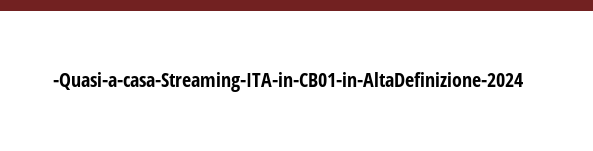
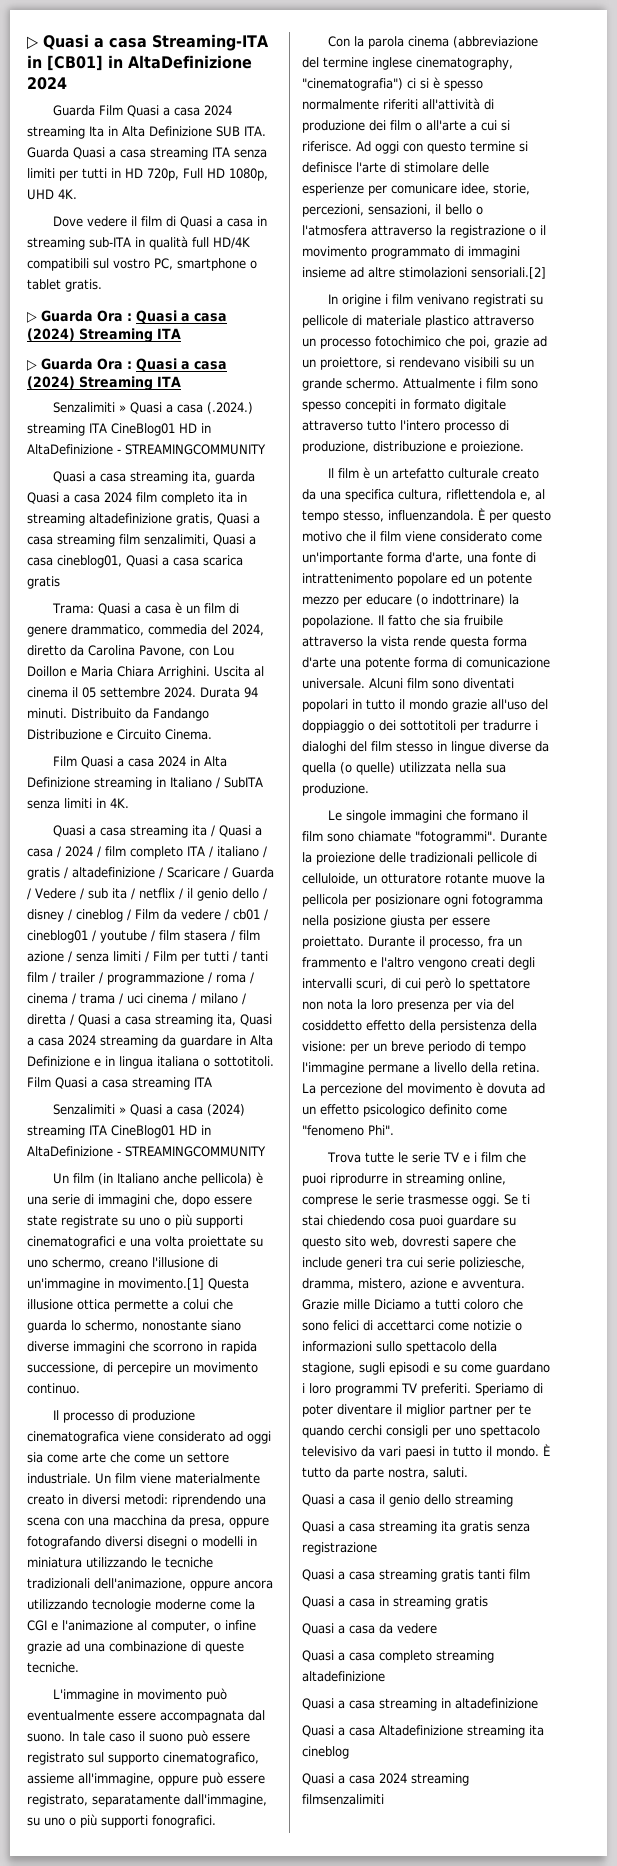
[53,72,523,92] -Quasi-a-casa-Streaming-ITA-in-CB01-in-AltaDefinizione-2024 -> [27,34,269,51] [27,55,252,71] [27,77,67,90] [53,105,233,117] [27,126,266,139] [27,147,267,160] [27,168,268,181] [27,189,77,200] [53,216,268,228] [27,236,250,250] [27,258,257,271] [27,279,102,292] [27,310,227,324] [27,328,181,343] [27,358,227,372] [27,376,181,391] [53,402,254,414] [27,423,211,436] [27,444,266,455] [53,471,256,484] [27,492,247,505] [27,513,260,526] [27,534,256,547] [27,555,243,568] [27,576,60,589] [52,602,240,615] [27,624,264,637] [27,645,234,657] [27,666,264,679] [27,687,258,698] [27,708,209,721] [27,729,212,740] [53,756,228,768] [27,777,263,790] [27,798,129,809] [53,825,263,838] [27,846,267,859] [27,867,274,880] [27,888,267,901] [27,909,268,922] [27,930,260,943] [27,951,268,964] [27,972,254,985] [27,993,246,1005] [27,1014,272,1027] [27,1035,273,1048] [27,1056,274,1069] [27,1077,212,1090] [53,1104,246,1116] [27,1125,211,1138] [27,1146,266,1157] [53,1172,264,1186] [27,1194,252,1207] [27,1214,243,1228] [27,1236,263,1249] [27,1257,218,1269] [27,1278,249,1291] [27,1299,233,1312] [27,1320,241,1333] [27,1341,257,1354] [27,1362,258,1375] [27,1383,80,1394] [53,1410,196,1423] [27,1431,271,1444] [27,1452,229,1463] [27,1473,260,1484] [27,1494,266,1507] [27,1515,269,1528] [27,1536,257,1549] [27,1557,213,1568] [27,1578,273,1591] [27,1599,255,1612] [27,1620,256,1633] [27,1641,244,1654] [27,1662,79,1673] [53,1688,228,1702] [27,1710,265,1723] [27,1730,250,1744] [27,1752,259,1765] [27,1772,265,1786] [27,1794,267,1807] [27,1814,216,1828] [328,36,539,49] [302,57,513,70] [302,77,483,91] [302,98,494,110] [302,120,510,133] [302,141,528,154] [302,162,489,173] [302,183,530,196] [302,204,483,217] [302,225,546,238] [302,246,520,259] [302,267,546,279] [328,294,544,307] [302,315,534,328] [302,336,547,349] [302,357,534,370] [302,378,538,391] [302,399,506,412] [302,420,509,433] [302,441,524,454] [328,467,540,479] [302,489,545,502] [302,508,551,523] [302,531,542,542] [302,552,536,565] [302,573,532,586] [302,594,519,607] [302,615,503,628] [302,636,527,649] [302,657,550,670] [302,678,514,689] [302,699,548,712] [302,720,538,733] [302,741,549,754] [302,762,506,775] [302,783,369,796] [328,810,529,823] [302,831,547,844] [302,852,537,865] [302,873,545,885] [302,894,543,907] [302,915,490,928] [302,936,522,949] [302,957,535,970] [302,977,530,991] [302,999,514,1012] [302,1020,537,1033] [302,1041,526,1054] [302,1062,540,1075] [302,1082,545,1096] [302,1104,507,1117] [302,1125,394,1136] [327,1152,527,1163] [302,1173,506,1186] [302,1194,530,1207] [302,1215,516,1228] [302,1236,516,1249] [302,1257,525,1270] [302,1278,525,1290] [302,1299,523,1310] [302,1320,522,1331] [302,1341,497,1354] [302,1362,550,1375] [302,1383,543,1396] [302,1404,531,1417] [302,1425,540,1438] [302,1444,550,1459] [302,1467,468,1480] [302,1494,513,1507] [302,1521,530,1534] [302,1542,377,1555] [302,1569,530,1582] [302,1596,488,1609] [302,1623,437,1635] [302,1650,494,1663] [302,1671,385,1682] [302,1698,538,1711] [302,1725,544,1738] [302,1746,349,1759] [302,1773,469,1786] [302,1794,384,1805] ▷ Quasi a casa Streaming-ITA in [CB01] in AltaDefinizione 2024 // Guarda Film Quasi a casa 2024 streaming Ita in Alta Definizione SUB ITA. Guarda Quasi a casa streaming ITA senza limiti per tutti in HD 720p, Full HD 1080p, UHD 4K. // Dove vedere il film di Quasi a casa in streaming sub-ITA in qualità full HD/4K compatibili sul vostro PC, smartphone o tablet gratis. // ▷ Guarda Ora : Quasi a casa (2024) Streaming ITA // ▷ Guarda Ora : Quasi a casa (2024) Streaming ITA // Senzalimiti » Quasi a casa (.2024.) streaming ITA CineBlog01 HD in AltaDefinizione - STREAMINGCOMMUNITY // Quasi a casa streaming ita, guarda Quasi a casa 2024 film completo ita in streaming altadefinizione gratis, Quasi a casa streaming film senzalimiti, Quasi a casa cineblog01, Quasi a casa scarica gratis // Trama: Quasi a casa è un film di genere drammatico, commedia del 2024, diretto da Carolina Pavone, con Lou Doillon e Maria Chiara Arrighini. Uscita al cinema il 05 settembre 2024. Durata 94 minuti. Distribuito da Fandango Distribuzione e Circuito Cinema. // Film Quasi a casa 2024 in Alta Definizione streaming in Italiano / SubITA senza limiti in 4K. // Quasi a casa streaming ita / Quasi a casa / 2024 / film completo ITA / italiano / gratis / altadefinizione / Scaricare / Guarda / Vedere / sub ita / netflix / il genio dello / disney / cineblog / Film da vedere / cb01 / cineblog01 / youtube / film stasera / film azione / senza limiti / Film per tutti / tanti film / trailer / programmazione / roma / cinema / trama / uci cinema / milano / diretta / Quasi a casa streaming ita, Quasi a casa 2024 streaming da guardare in Alta Definizione e in lingua italiana o sottotitoli. Film Quasi a casa streaming ITA // Senzalimiti » Quasi a casa (2024) streaming ITA CineBlog01 HD in AltaDefinizione - STREAMINGCOMMUNITY // Un film (in Italiano anche pellicola) è una serie di immagini che, dopo essere state registrate su uno o più supporti cinematografici e una volta proiettate su uno schermo, creano l'illusione di un'immagine in movimento.[1] Questa illusione ottica permette a colui che guarda lo schermo, nonostante siano diverse immagini che scorrono in rapida successione, di percepire un movimento continuo. // Il processo di produzione cinematografica viene considerato ad oggi sia come arte che come un settore industriale. Un film viene materialmente creato in diversi metodi: riprendendo una scena con una macchina da presa, oppure fotografando diversi disegni o modelli in miniatura utilizzando le tecniche tradizionali dell'animazione, oppure ancora utilizzando tecnologie moderne come la CGI e l'animazione al computer, o infine grazie ad una combinazione di queste tecniche. // L'immagine in movimento può eventualmente essere accompagnata dal suono. In tale caso il suono può essere registrato sul supporto cinematografico, assieme all'immagine, oppure può essere registrato, separatamente dall'immagine, su uno o più supporti fonografici. // Con la parola cinema (abbreviazione del termine inglese cinematography, "cinematografia") ci si è spesso normalmente riferiti all'attività di produzione dei film o all'arte a cui si riferisce. Ad oggi con questo termine si definisce l'arte di stimolare delle esperienze per comunicare idee, storie, percezioni, sensazioni, il bello o l'atmosfera attraverso la registrazione o il movimento programmato di immagini insieme ad altre stimolazioni sensoriali.[2] // In origine i film venivano registrati su pellicole di materiale plastico attraverso un processo fotochimico che poi, grazie ad un proiettore, si rendevano visibili su un grande schermo. Attualmente i film sono spesso concepiti in formato digitale attraverso tutto l'intero processo di produzione, distribuzione e proiezione. // Il film è un artefatto culturale creato da una specifica cultura, riflettendola e, al tempo stesso, influenzandola. È per questo motivo che il film viene considerato come un'importante forma d'arte, una fonte di intrattenimento popolare ed un potente mezzo per educare (o indottrinare) la popolazione. Il fatto che sia fruibile attraverso la vista rende questa forma d'arte una potente forma di comunicazione universale. Alcuni film sono diventati popolari in tutto il mondo grazie all'uso del doppiaggio o dei sottotitoli per tradurre i dialoghi del film stesso in lingue diverse da quella (o quelle) utilizzata nella sua produzione. // Le singole immagini che formano il film sono chiamate "fotogrammi". Durante la proiezione delle tradizionali pellicole di celluloide, un otturatore rotante muove la pellicola per posizionare ogni fotogramma nella posizione giusta per essere proiettato. Durante il processo, fra un frammento e l'altro vengono creati degli intervalli scuri, di cui però lo spettatore non nota la loro presenza per via del cosiddetto effetto della persistenza della visione: per un breve periodo di tempo l'immagine permane a livello della retina. La percezione del movimento è dovuta ad un effetto psicologico definito come "fenomeno Phi". // Trova tutte le serie TV e i film che puoi riprodurre in streaming online, comprese le serie trasmesse oggi. Se ti stai chiedendo cosa puoi guardare su questo sito web, dovresti sapere che include generi tra cui serie poliziesche, dramma, mistero, azione e avventura. Grazie mille Diciamo a tutti coloro che sono felici di accettarci come notizie o informazioni sullo spettacolo della stagione, sugli episodi e su come guardano i loro programmi TV preferiti. Speriamo di poter diventare il miglior partner per te quando cerchi consigli per uno spettacolo televisivo da vari paesi in tutto il mondo. È tutto da parte nostra, saluti. // Quasi a casa il genio dello streaming // Quasi a casa streaming ita gratis senza registrazione // Quasi a casa streaming gratis tanti film // Quasi a casa in streaming gratis // Quasi a casa da vedere // Quasi a casa completo streaming altadefinizione // Quasi a casa streaming in altadefinizione // Quasi a casa Altadefinizione streaming ita cineblog // Quasi a casa 2024 streaming filmsenzalimiti

